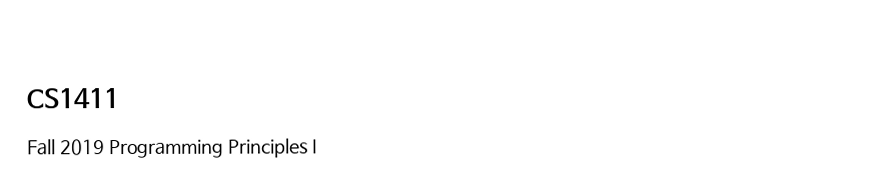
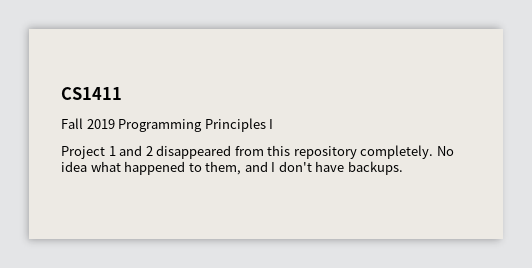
(318, 146) none -> [61,145,454,159] [61,161,403,175] // Project 1 and 2 disappeared from this repository completely. No idea what happened to them, and I don't have backups.

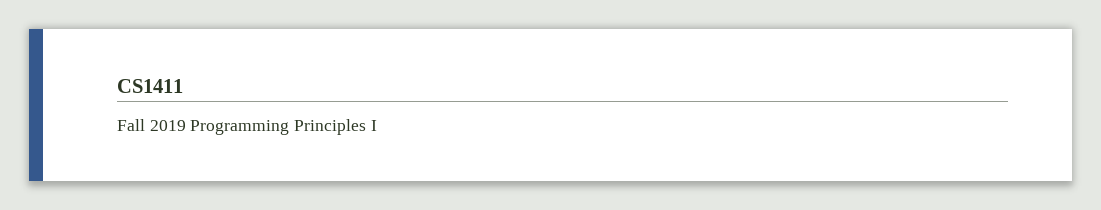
[61,145,454,159] [61,161,403,175] // Project 1 and 2 disappeared from this repository completely. No idea what happened to them, and I don't have backups. -> (377, 125) none

